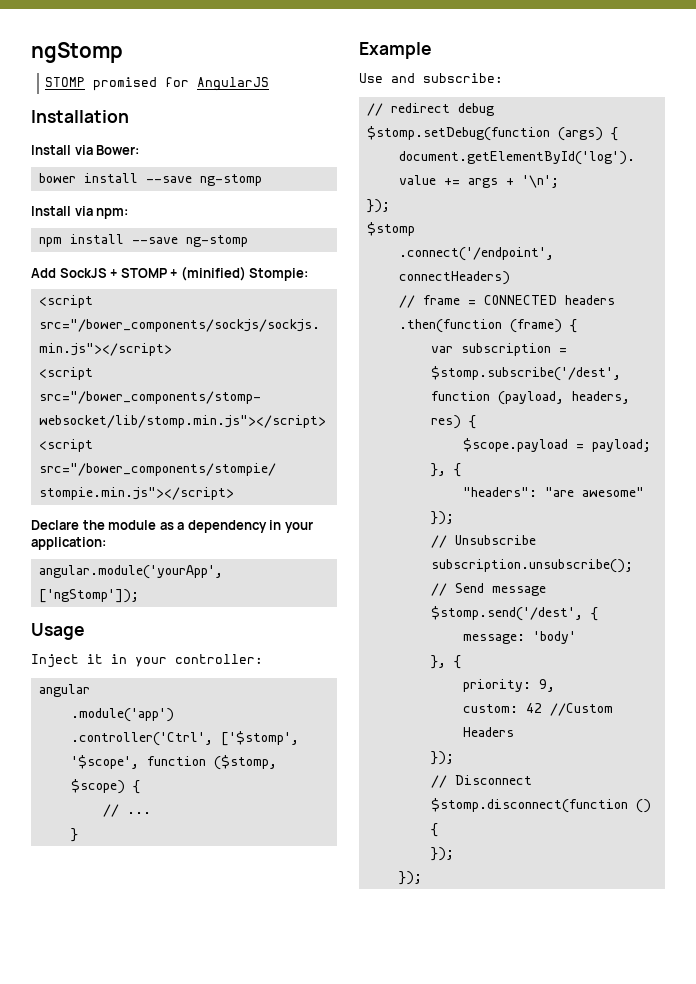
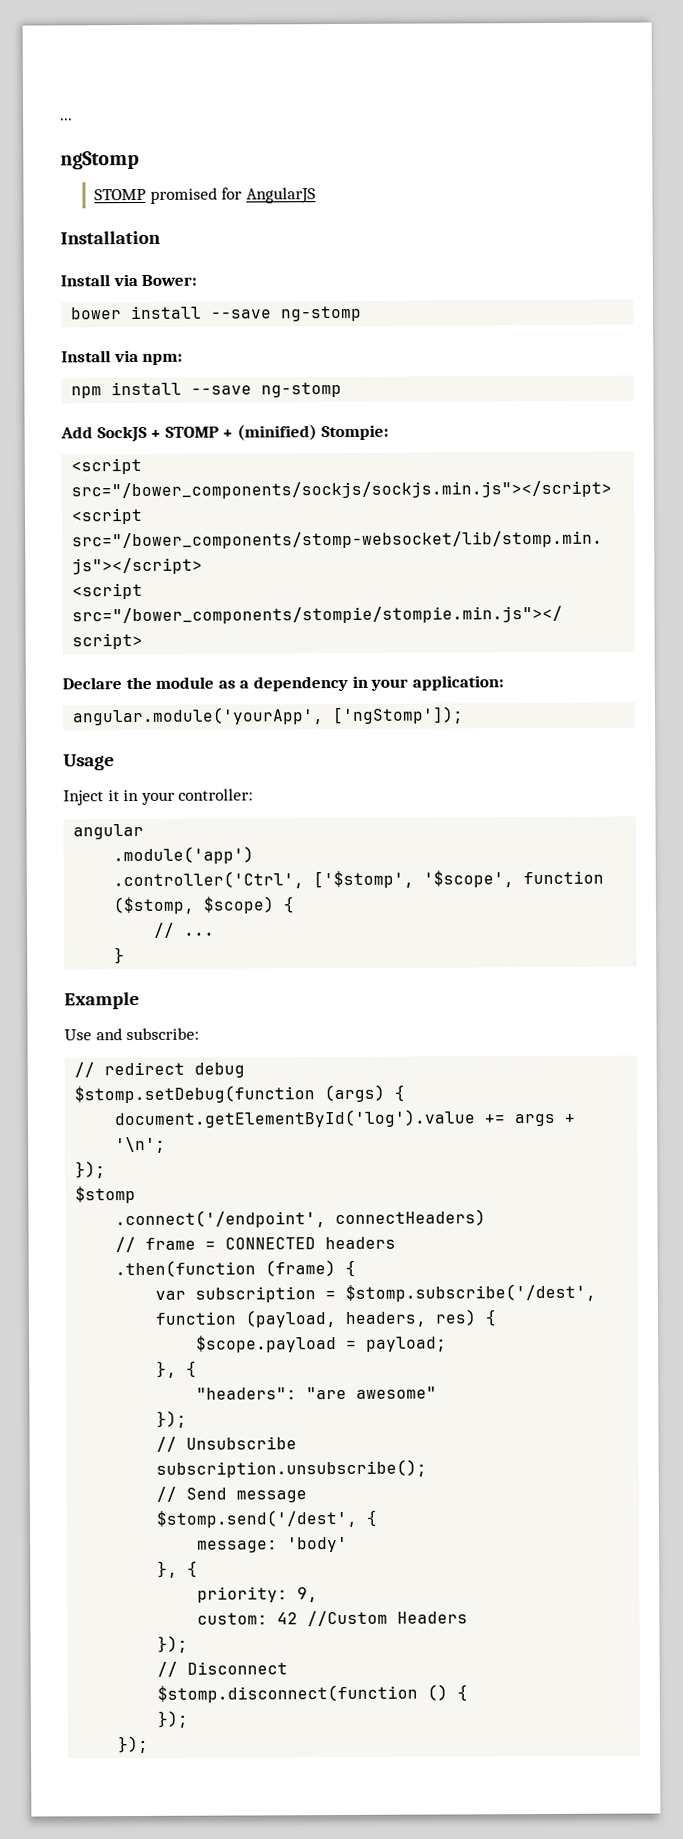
(31, 52) none -> [60,118,73,121] ... //

